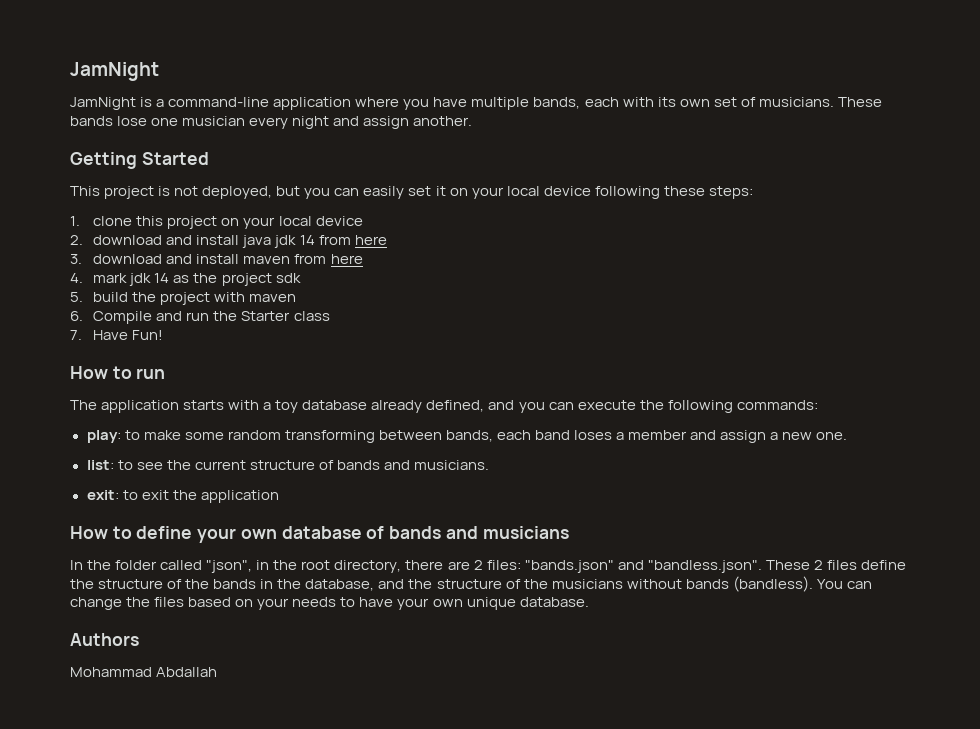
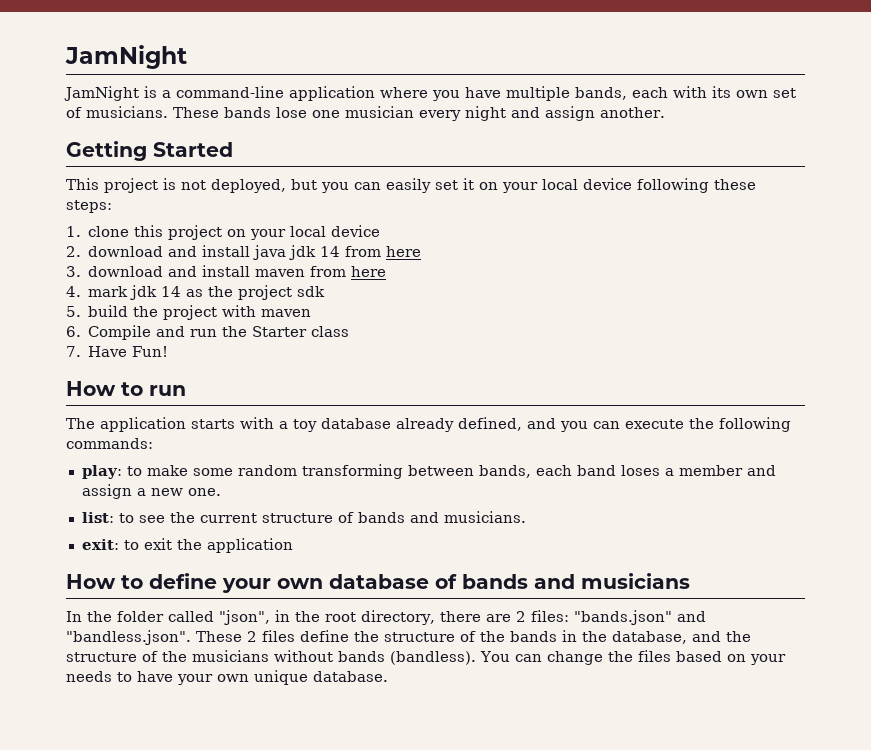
[70,633,139,646] [70,667,218,677] // Authors // Mohammad Abdallah -> (388, 676) none

